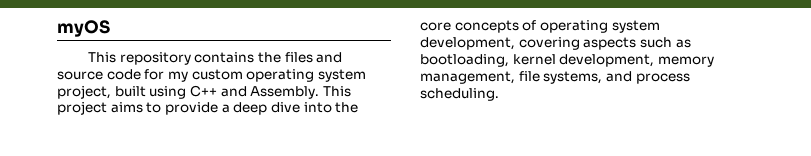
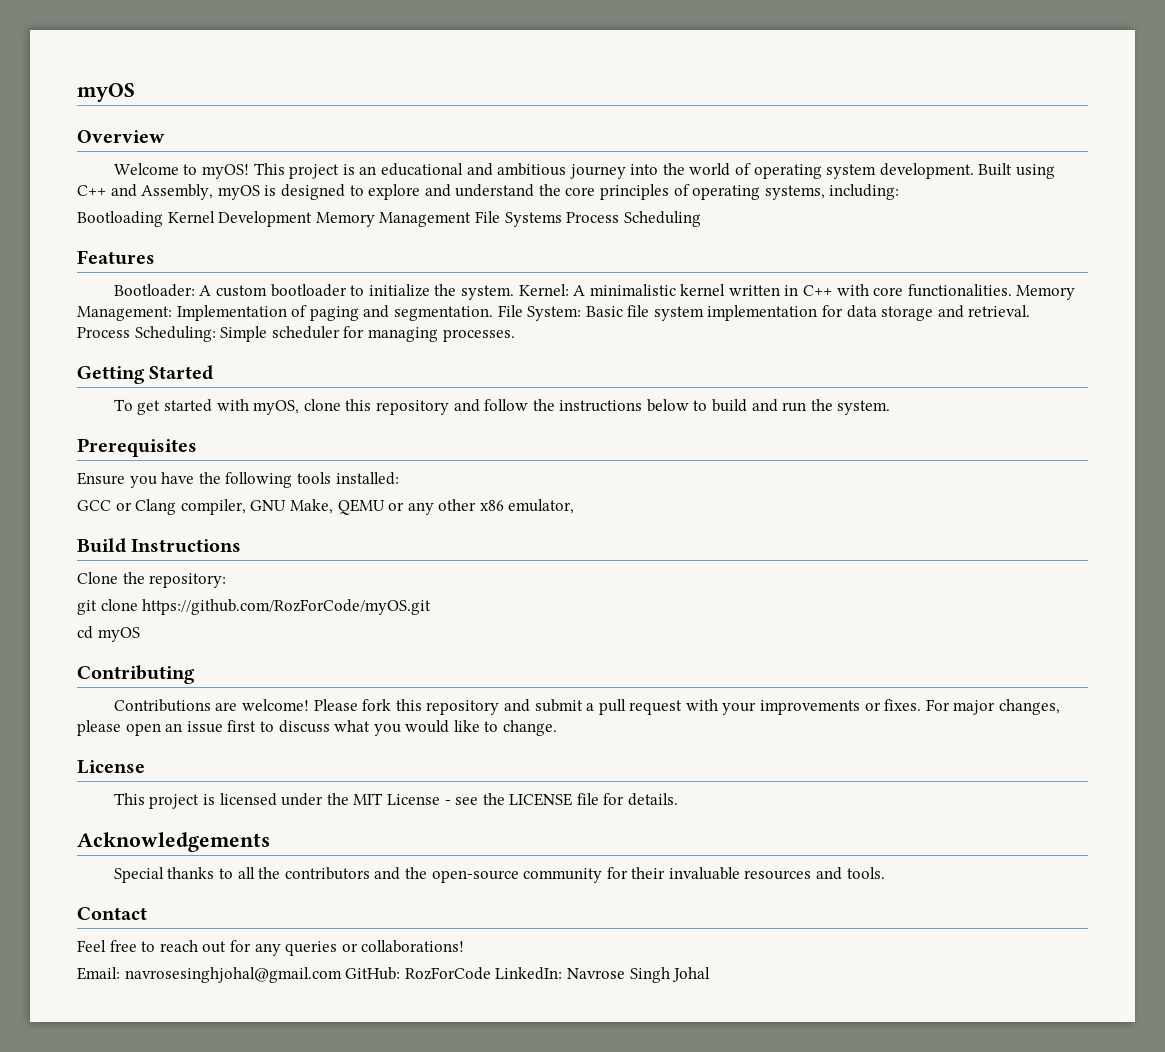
[57,20,110,37] [87,52,343,65] [57,69,366,82] [57,85,351,99] [57,101,359,115] [420,20,660,33] [420,37,691,50] [420,54,714,67] [420,71,690,84] [420,88,499,101] myOS // This repository contains the files and source code for my custom operating system project, built using C++ and Assembly. This project aims to provide a deep dive into the core concepts of operating system development, covering aspects such as bootloading, kernel development, memory management, file systems, and process scheduling. -> [77,83,135,102] [77,130,165,143] [113,163,1056,179] [77,184,900,200] [77,211,701,227] [77,250,155,265] [113,284,1076,300] [77,305,1031,321] [77,326,515,342] [77,365,214,384] [113,399,891,415] [77,438,197,457] [77,472,399,488] [77,499,575,515] [77,538,242,553] [77,572,227,588] [77,599,432,615] [77,626,140,642] [77,665,195,684] [113,699,1061,715] [77,720,558,736] [77,760,145,774] [113,793,679,809] [77,832,270,852] [113,867,885,883] [77,907,147,920] [77,940,465,956] [77,967,711,983] myOS // Overview // Welcome to myOS! This project is an educational and ambitious journey into the world of operating system development. Built using C++ and Assembly, myOS is designed to explore and understand the core principles of operating systems, including: // Bootloading Kernel Development Memory Management File Systems Process Scheduling // Features // Bootloader: A custom bootloader to initialize the system. Kernel: A minimalistic kernel written in C++ with core functionalities. Memory Management: Implementation of paging and segmentation. File System: Basic file system implementation for data storage and retrieval. Process Scheduling: Simple scheduler for managing processes. // Getting Started // To get started with myOS, clone this repository and follow the instructions below to build and run the system. // Prerequisites // Ensure you have the following tools installed: // GCC or Clang compiler, GNU Make, QEMU or any other x86 emulator, // Build Instructions // Clone the repository: // git clone https://github.com/RozForCode/myOS.git // cd myOS // Contributing // Contributions are welcome! Please fork this repository and submit a pull request with your improvements or fixes. For major changes, please open an issue first to discuss what you would like to change. // License // This project is licensed under the MIT License - see the LICENSE file for details. // Acknowledgements // Special thanks to all the contributors and the open-source community for their invaluable resources and tools. // Contact // Feel free to reach out for any queries or collaborations! // Email: navrosesinghjohal@gmail.com GitHub: RozForCode LinkedIn: Navrose Singh Johal

